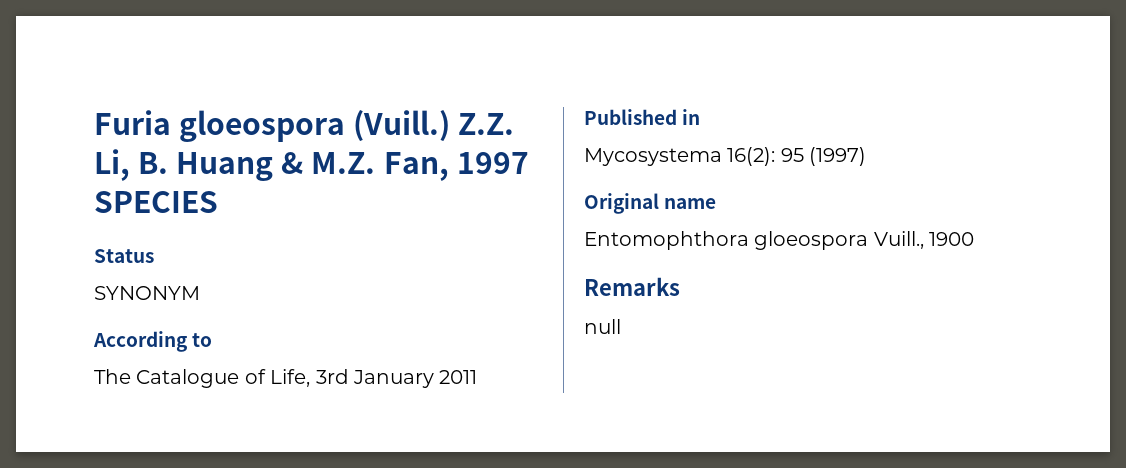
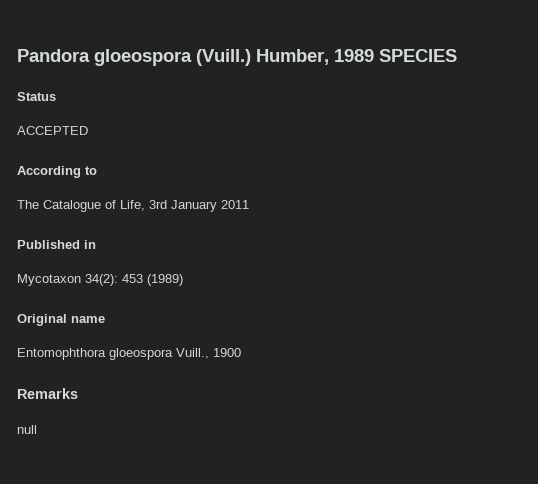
[94,110,171,135] Furia -> [17,49,90,62] Pandora
[458,113,515,135] [94,149,529,181] Z.Z. Li, B. Huang & M.Z. Fan, 1997 -> [256,49,374,65] Humber, 1989
[94,286,200,300] SYNONYM -> [17,126,88,135] ACCEPTED
[584,147,867,166] Mycosystema 16(2): 95 (1997) -> [17,274,183,286] Mycotaxon 34(2): 453 (1989)

